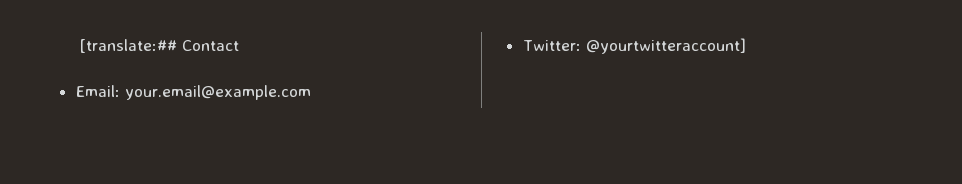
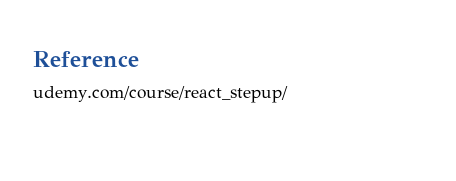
[79,39,240,53] [75,85,311,100] [522,38,746,54] [translate:## Contact // Email: your.email@example.com // Twitter: @yourtwitteraccount] -> [33,51,139,67] [33,86,288,103] Reference // udemy.com/course/react_stepup/

